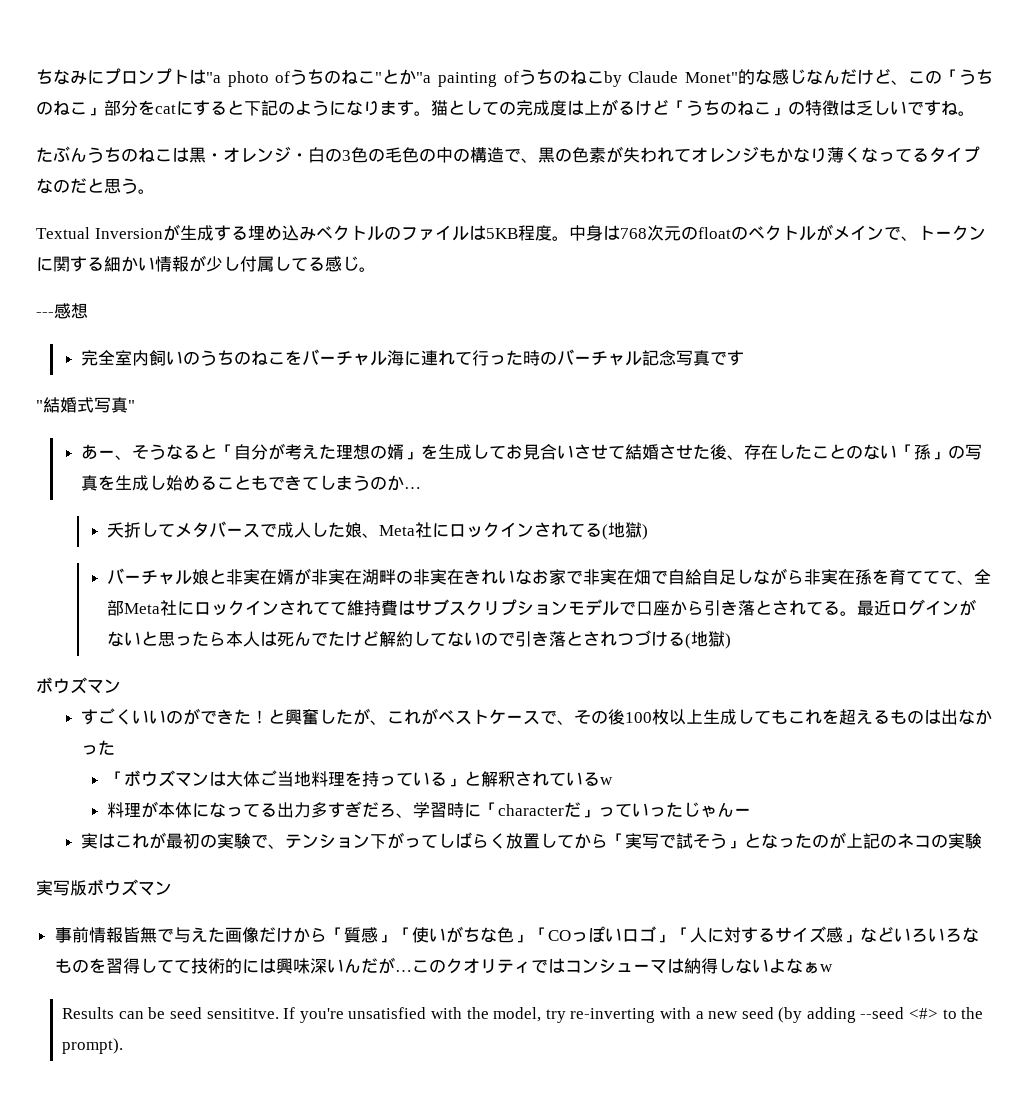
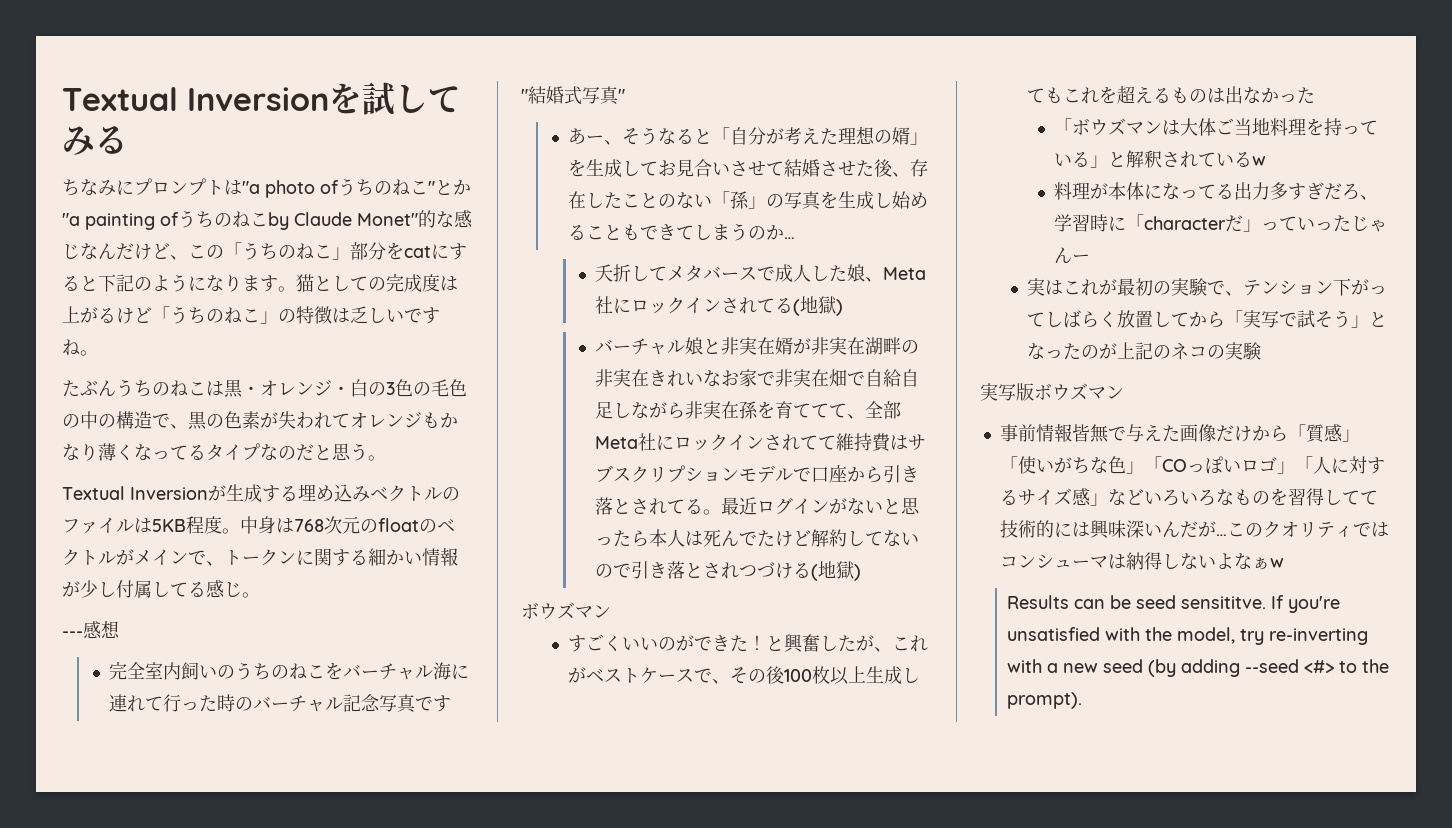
(36, 76) none -> [62,82,461,115] [62,126,128,155] Textual Inversionを試してみる //

